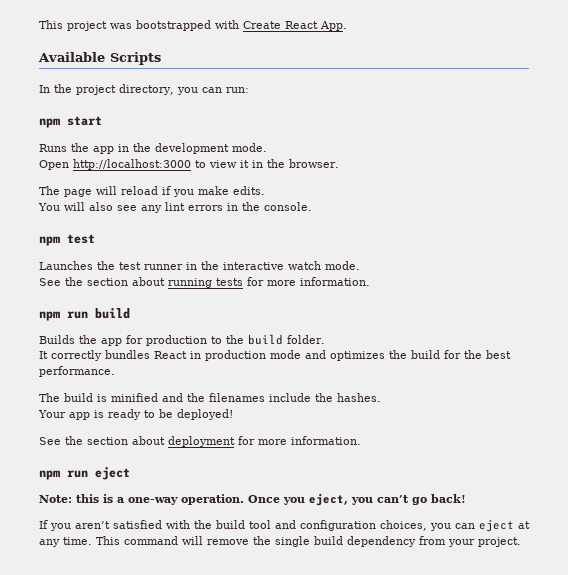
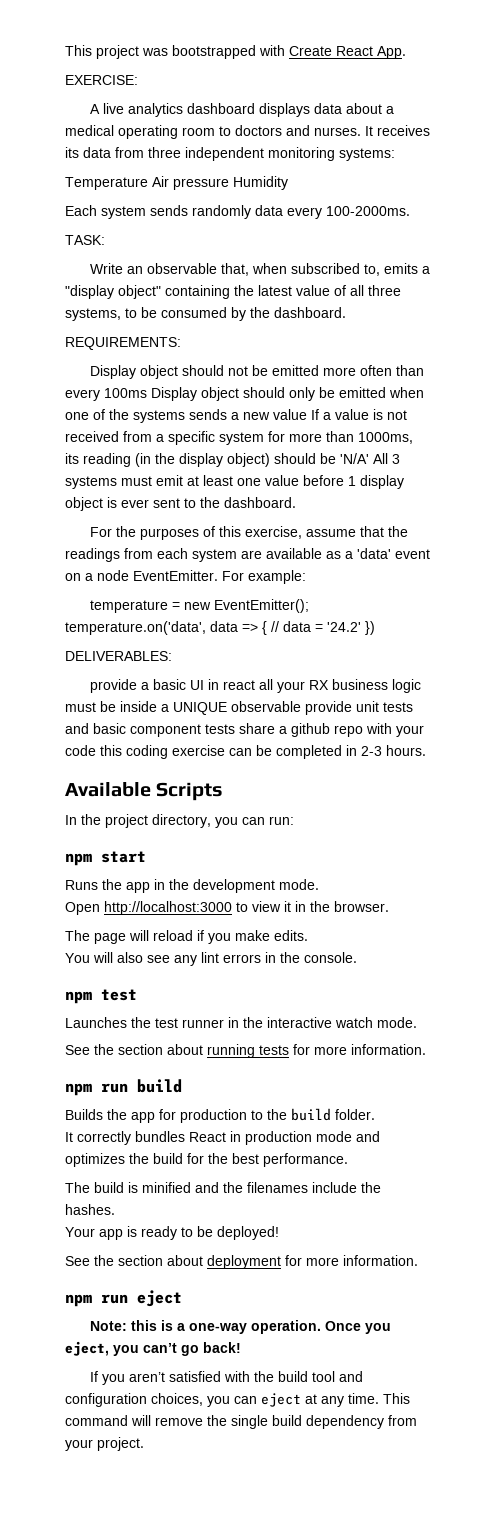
(347, 26) none -> [65,75,138,85] [89,103,394,117] [65,125,430,139] [65,147,395,161] [65,176,288,190] [65,205,410,219] [65,235,105,245] [89,263,430,276] [65,285,401,299] [65,307,346,321] [65,337,181,350] [89,365,424,379] [65,387,424,401] [65,409,407,423] [65,431,413,445] [65,453,400,467] [65,475,404,489] [65,497,296,511] [89,526,408,540] [65,548,430,562] [65,570,306,584] [89,599,309,613] [65,621,375,635] [65,651,172,661] [89,679,421,693] [65,701,413,715] [65,723,424,737] [65,745,426,759] // EXERCISE: // A live analytics dashboard displays data about a medical operating room to doctors and nurses. It receives its data from three independent monitoring systems: // Temperature Air pressure Humidity // Each system sends randomly data every 100-2000ms. // TASK: // Write an observable that, when subscribed to, emits a "display object" containing the latest value of all three systems, to be consumed by the dashboard. // REQUIREMENTS: // Display object should not be emitted more often than every 100ms Display object should only be emitted when one of the systems sends a new value If a value is not received from a specific system for more than 1000ms, its reading (in the display object) should be 'N/A' All 3 systems must emit at least one value before 1 display object is ever sent to the dashboard. // For the purposes of this exercise, assume that the readings from each system are available as a 'data' event on a node EventEmitter. For example: // temperature = new EventEmitter(); temperature.on('data', data => { // data = '24.2' }) // DELIVERABLES: // provide a basic UI in react all your RX business logic must be inside a UNIQUE observable provide unit tests and basic component tests share a github repo with your code this coding exercise can be completed in 2-3 hours.

